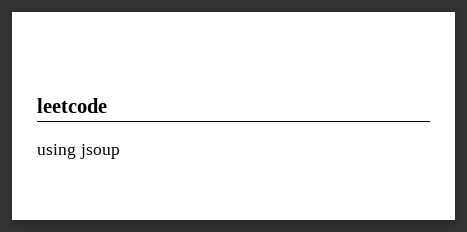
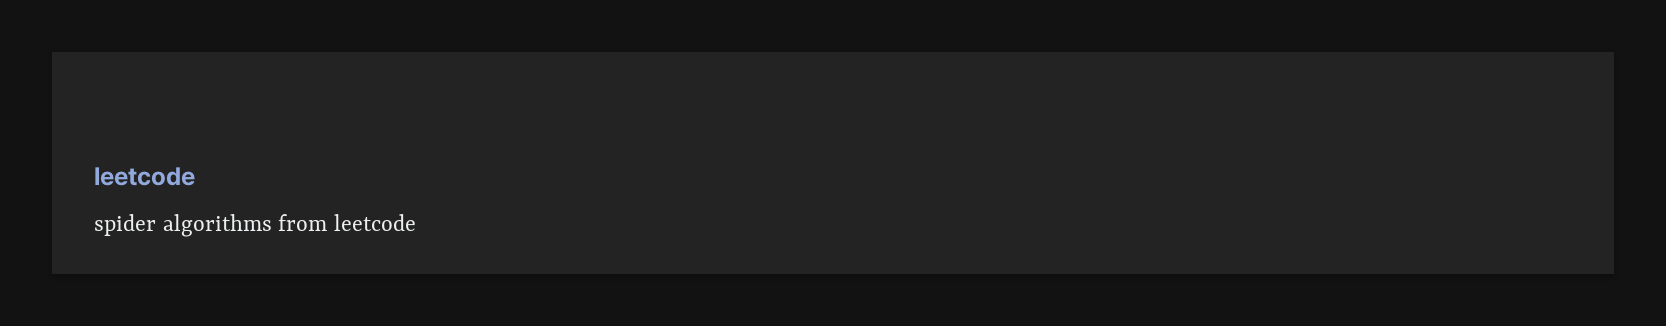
[37,144,120,159] using jsoup -> [94,214,416,237] spider algorithms from leetcode

